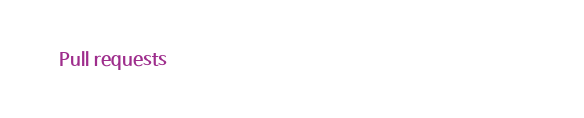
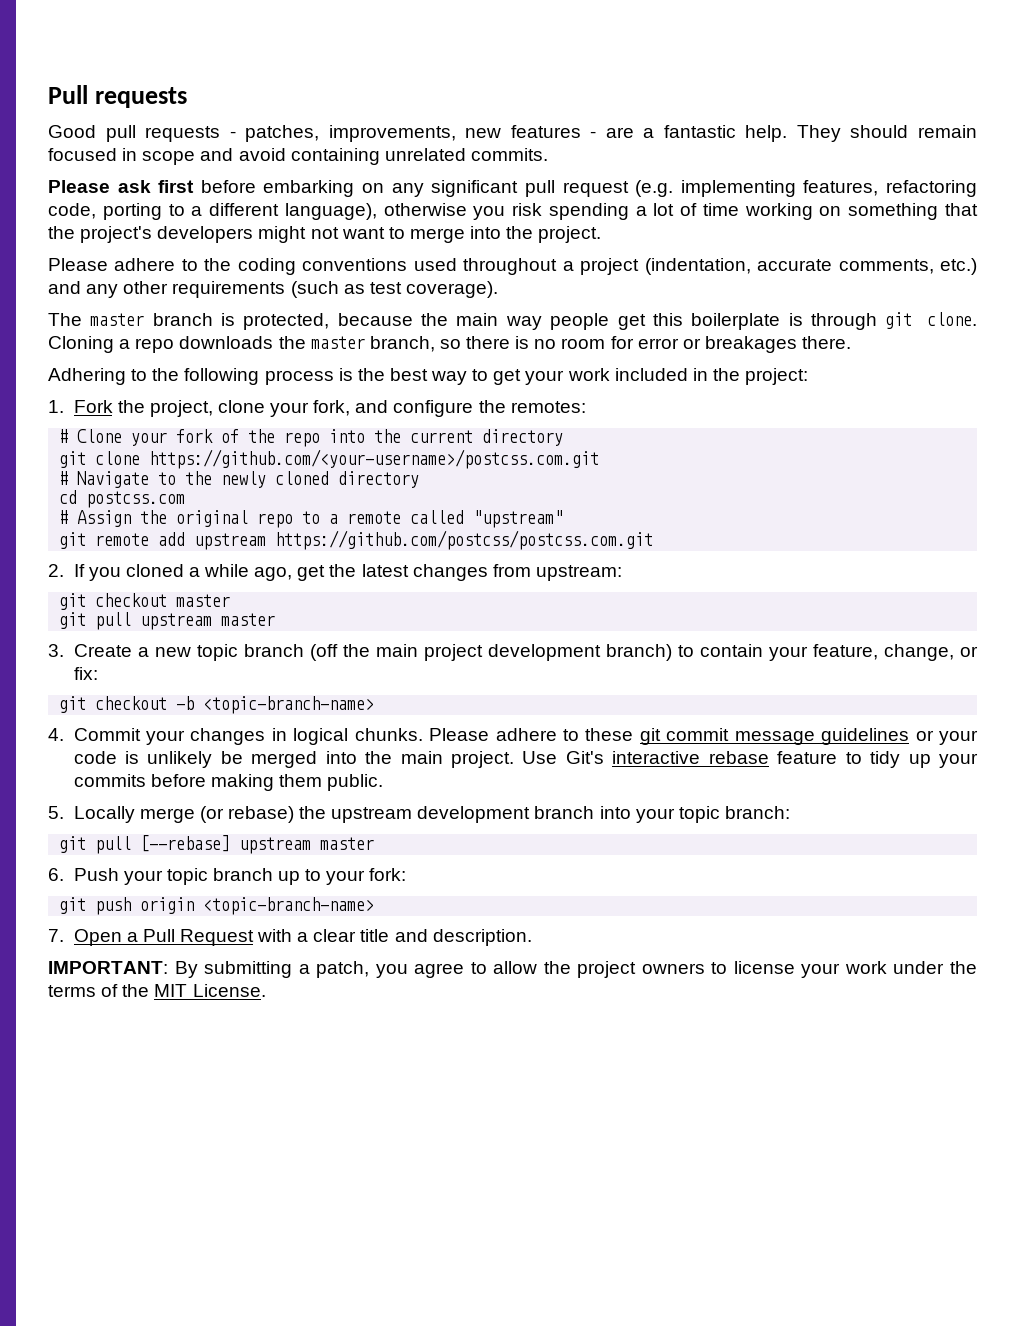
(167, 61) none -> [48,125,977,142] [48,148,548,165] [48,180,978,197] [48,203,978,220] [48,226,602,243] [48,258,977,275] [48,281,498,298] [48,312,977,330] [48,336,852,353] [48,368,809,385] [48,400,586,417] [59,429,564,447] [59,449,600,469] [59,471,420,488] [59,490,186,508] [59,510,564,528] [59,530,654,550] [48,564,622,581] [59,593,231,610] [59,612,276,630] [48,644,978,661] [73,667,98,680] [59,696,375,714] [48,728,978,745] [73,751,979,768] [73,774,384,791] [48,806,790,823] [59,835,375,854] [48,868,407,885] [59,897,375,915] [48,929,532,946] [48,961,977,978] [48,984,266,997] // Good pull requests - patches, improvements, new features - are a fantastic help. They should remain focused in scope and avoid containing unrelated commits. // Please ask first before embarking on any significant pull request (e.g. implementing features, refactoring code, porting to a different language), otherwise you risk spending a lot of time working on something that the project's developers might not want to merge into the project. // Please adhere to the coding conventions used throughout a project (indentation, accurate comments, etc.) and any other requirements (such as test coverage). // The master branch is protected, because the main way people get this boilerplate is through git clone. Cloning a repo downloads the master branch, so there is no room for error or breakages there. // Adhering to the following process is the best way to get your work included in the project: // 1. Fork the project, clone your fork, and configure the remotes: // # Clone your fork of the repo into the current directory // git clone https://github.com/<your-username>/postcss.com.git // # Navigate to the newly cloned directory // cd postcss.com // # Assign the original repo to a remote called "upstream" // git remote add upstream https://github.com/postcss/postcss.com.git // 2. If you cloned a while ago, get the latest changes from upstream: // git checkout master // git pull upstream master // 3. Create a new topic branch (off the main project development branch) to contain your feature, change, or fix: // git checkout -b <topic-branch-name> // 4. Commit your changes in logical chunks. Please adhere to these git commit message guidelines or your code is unlikely be merged into the main project. Use Git's interactive rebase feature to tidy up your commits before making them public. // 5. Locally merge (or rebase) the upstream development branch into your topic branch: // git pull [--rebase] upstream master // 6. Push your topic branch up to your fork: // git push origin <topic-branch-name> // 7. Open a Pull Request with a clear title and description. // IMPORTANT: By submitting a patch, you agree to allow the project owners to license your work under the terms of the MIT License.

